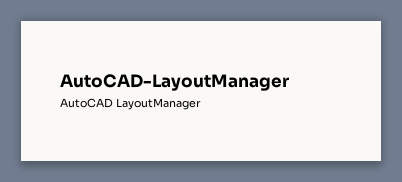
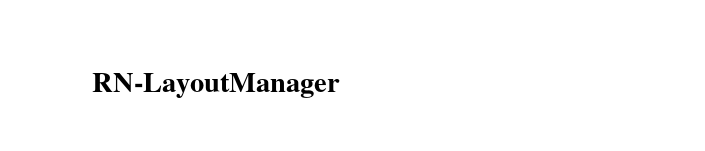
[60,74,289,91] [60,98,201,110] AutoCAD-LayoutManager // AutoCAD LayoutManager -> [92,73,340,98] RN-LayoutManager

